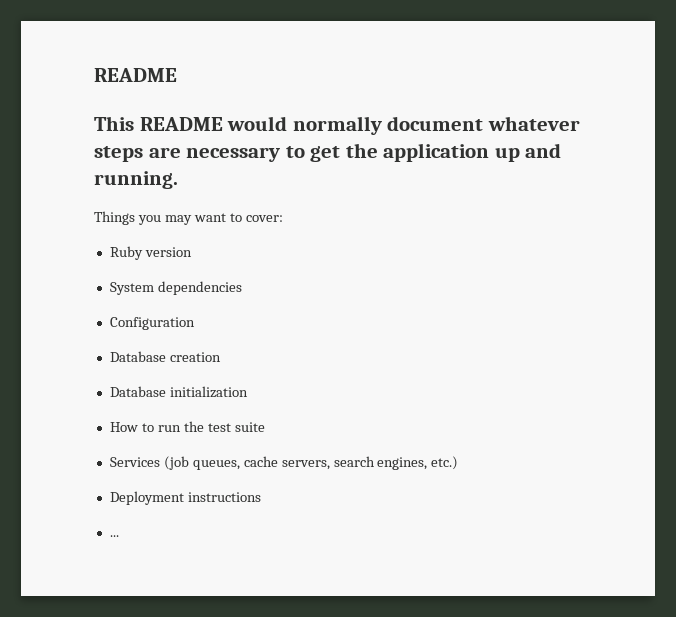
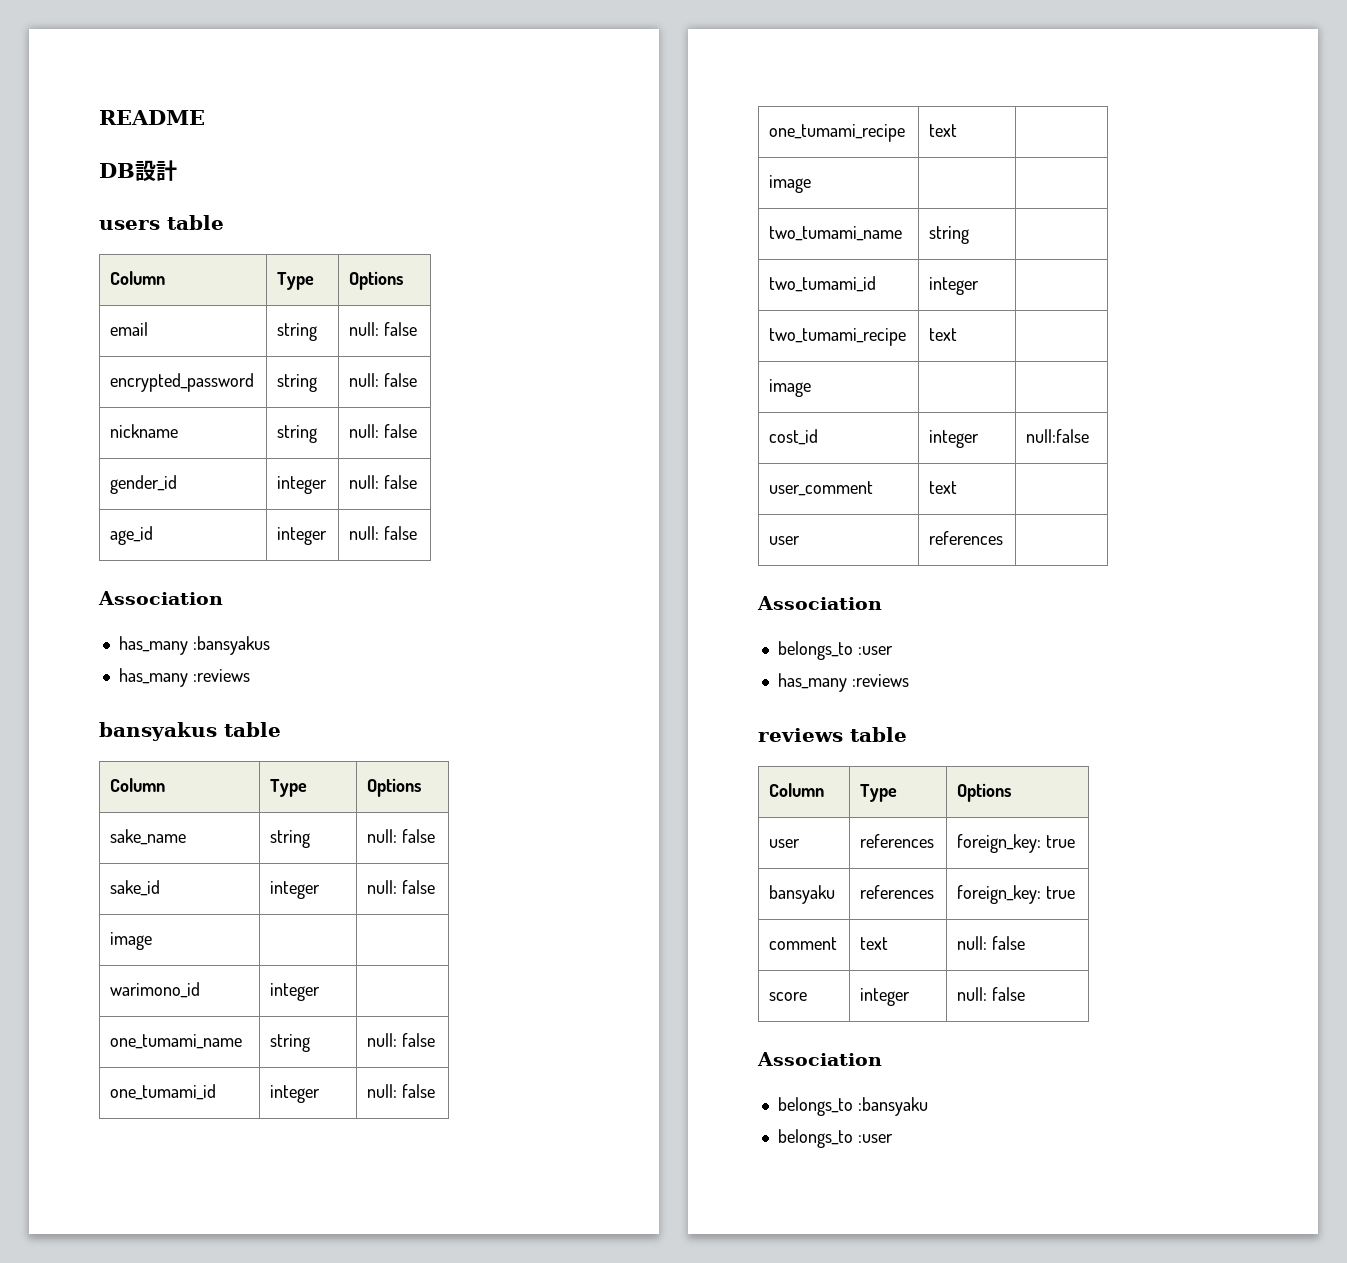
[94,116,580,135] [94,143,562,162] [94,171,178,189] [94,211,283,225] [109,246,192,260] [109,281,242,295] [109,317,195,330] [109,351,221,362] [109,386,248,398] [109,421,265,432] [109,456,459,470] [109,491,261,505] [109,535,119,537] This README would normally document whatever steps are necessary to get the application up and running. // Things you may want to cover: // Ruby version // System dependencies // Configuration // Database creation // Database initialization // How to run the test suite // Services (job queues, cache servers, search engines, etc.) // Deployment instructions // ... -> [99,160,177,181] [99,215,224,230] [110,271,166,285] [277,272,315,290] [349,271,404,290] [110,322,149,336] [277,323,318,341] [349,322,417,336] [110,373,255,392] [277,374,318,392] [349,373,417,387] [110,424,179,438] [277,425,318,443] [349,424,417,438] [110,475,178,494] [277,476,328,494] [349,475,417,489] [110,526,154,545] [277,527,328,545] [349,526,417,540] [98,591,223,605] [118,636,270,655] [118,668,250,687] [99,722,281,741] [110,778,166,792] [270,779,308,797] [367,778,422,797] [110,829,187,845] [270,830,311,848] [367,829,435,843] [110,880,161,896] [270,881,321,899] [367,880,435,894] [110,932,153,950] [110,982,201,998] [270,983,321,1001] [110,1034,243,1049] [270,1034,311,1052] [367,1033,435,1047] [110,1084,217,1100] [270,1085,321,1103] [367,1084,435,1098] [769,124,906,142] [929,124,958,137] [769,175,812,193] [769,226,903,241] [929,226,970,244] [769,276,877,292] [929,277,980,295] [769,328,907,346] [929,328,958,341] [769,379,812,397] [769,429,819,445] [929,430,980,448] [1026,429,1090,443] [769,481,874,496] [929,481,958,494] [769,536,801,545] [929,531,1004,545] [757,596,882,610] [777,641,893,660] [777,673,909,692] [758,727,907,742] [769,783,825,797] [860,784,898,802] [957,783,1012,802] [769,839,801,848] [860,834,935,848] [957,834,1075,853] [769,885,836,904] [860,885,935,899] [957,885,1075,904] [769,937,838,950] [860,937,889,950] [957,936,1025,950] [769,992,808,1001] [860,988,911,1006] [957,987,1025,1001] [757,1052,882,1066] [777,1097,928,1116] [777,1129,893,1148] DB設計 // users table // Column | Type | Options // email | string | null: false // encrypted_password | string | null: false // nickname | string | null: false // gender_id | integer | null: false // age_id | integer | null: false // Association // has_many :bansyakus // has_many :reviews // bansyakus table // Column | Type | Options // sake_name | string | null: false // sake_id | integer | null: false // image | | // warimono_id | integer | // one_tumami_name | string | null: false // one_tumami_id | integer | null: false // one_tumami_recipe | text | // image | | // two_tumami_name | string | // two_tumami_id | integer | // two_tumami_recipe | text | // image | | // cost_id | integer | null:false // user_comment | text | // user | references | // Association // belongs_to :user // has_many :reviews // reviews table // Column | Type | Options // user | references | foreign_key: true // bansyaku | references | foreign_key: true // comment | text | null: false // score | integer | null: false // Association // belongs_to :bansyaku // belongs_to :user

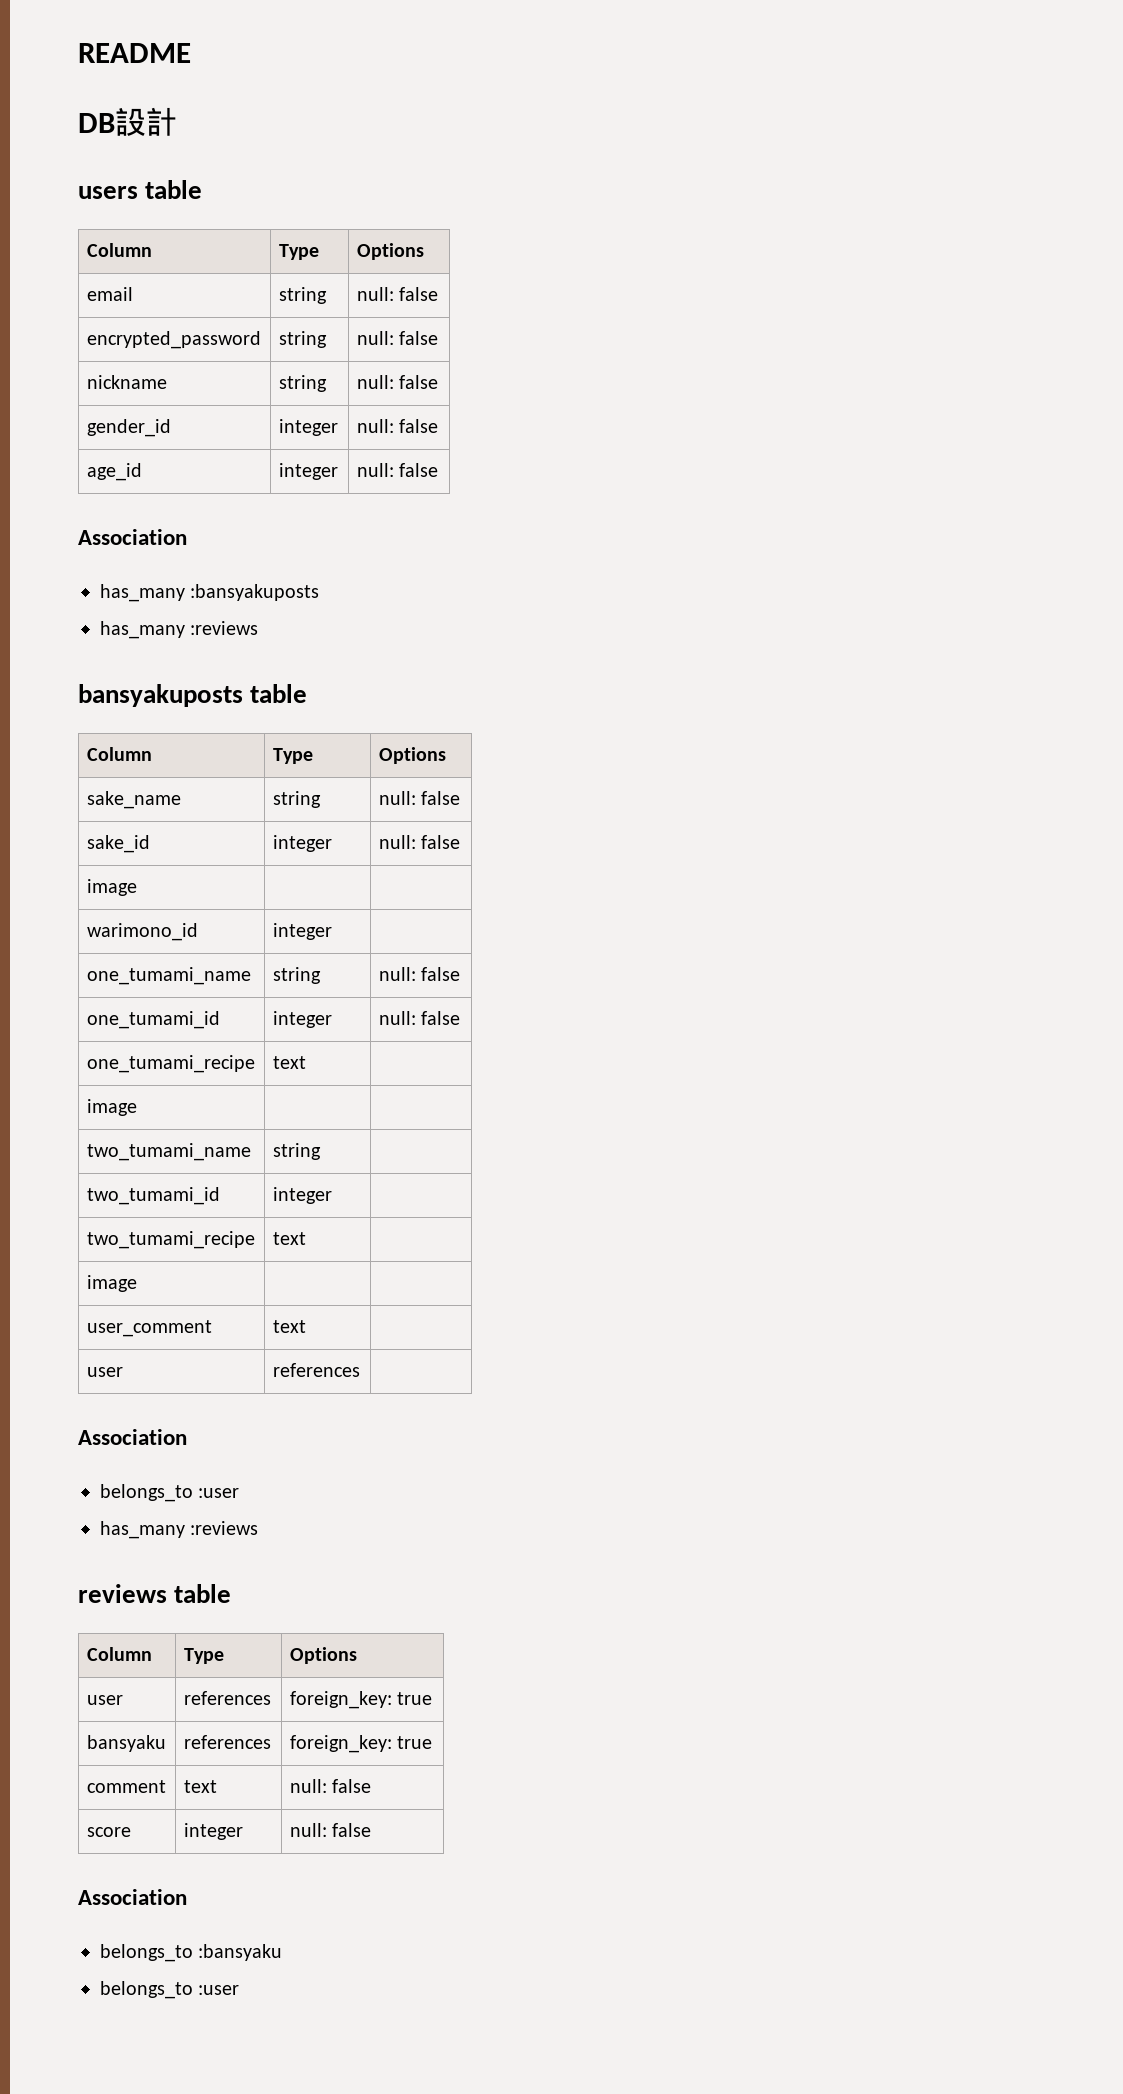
[192,636,270,655] [118,668,250,687] [99,722,217,741] :bansyakus // has_many :reviews // bansyakus -> [190,584,320,601] [100,621,259,639] [78,684,243,707] :bansyakuposts // has_many :reviews // bansyakuposts
[769,429,819,445] [929,430,980,448] [1026,429,1090,443] // cost_id | integer | null:false -> (137, 1283) none

